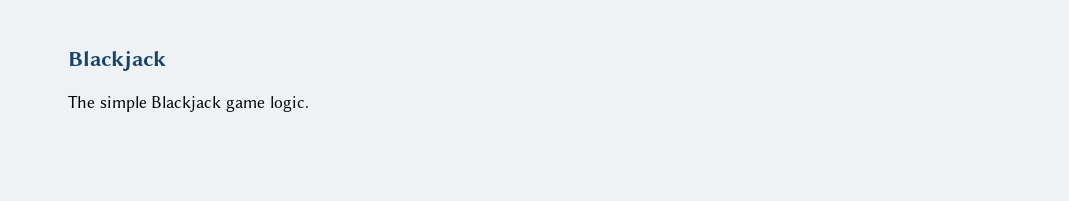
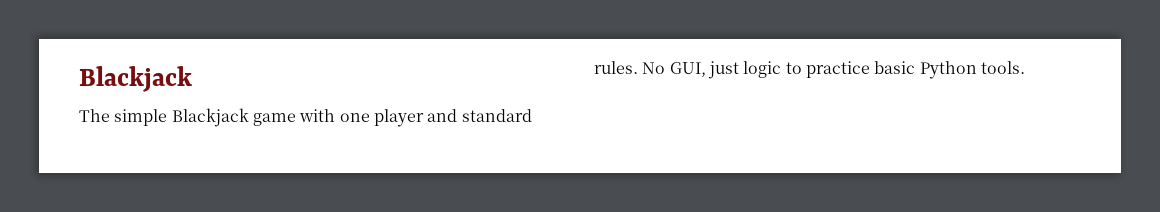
[269,96,309,112] logic. -> [299,109,532,127] [594,61,1025,79] with one player and standard rules. No GUI, just logic to practice basic Python tools.

